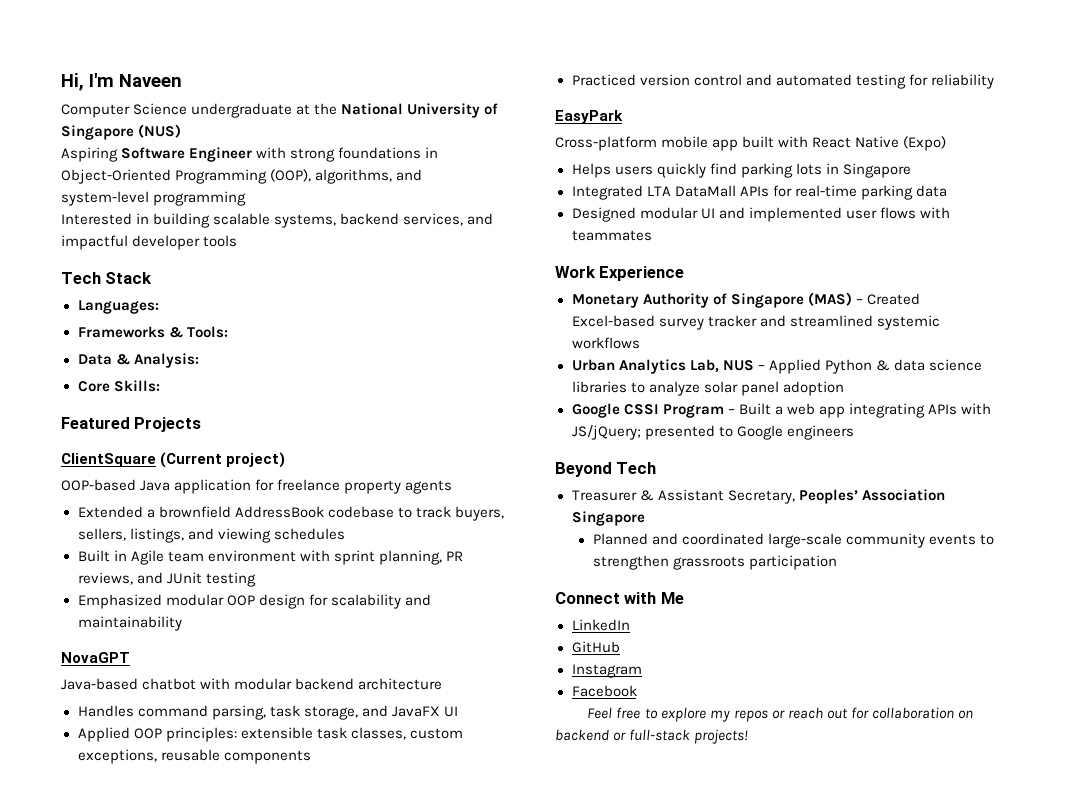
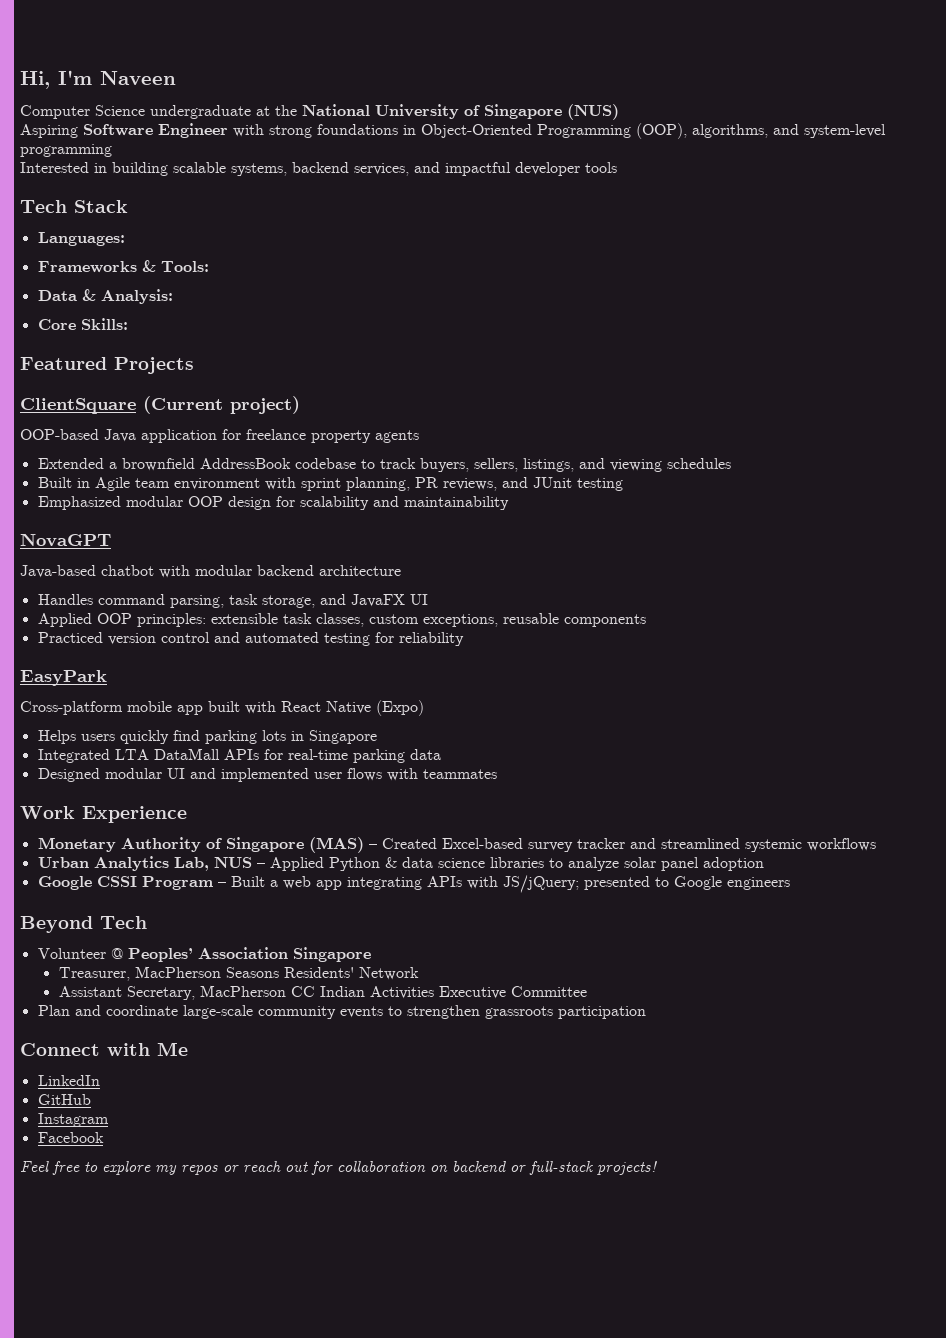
[571,489,795,504] Treasurer & Assistant Secretary, -> [37,948,123,959] Volunteer @
[592,533,764,545] Planned and coordinated -> [58,966,419,981] [58,985,587,1000] [37,1005,178,1016] Treasurer, MacPherson Seasons Residents' Network // Assistant Secretary, MacPherson CC Indian Activities Executive Committee // Plan and coordinate

